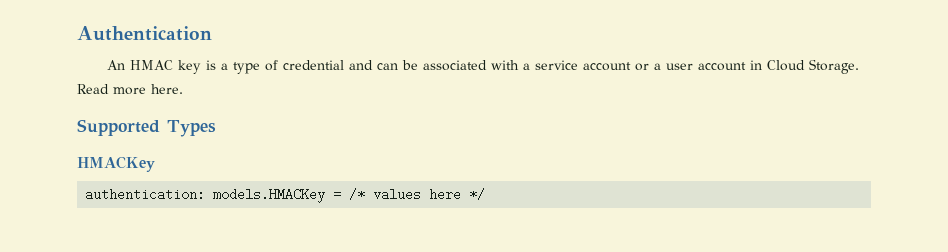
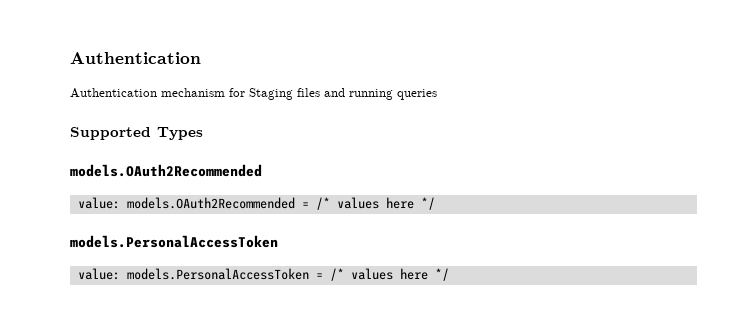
[107,59,860,74] [77,84,183,95] An HMAC key is a type of credential and can be associated with a service account or a user account in Cloud Storage. Read more here. -> [70,88,437,100] Authentication mechanism for Staging files and running queries
[77,156,155,172] [85,188,486,203] HMACKey // authentication: models.HMACKey = /* values here */ -> [70,164,262,177] [77,197,435,210] [70,235,278,248] [77,268,449,281] models.OAuth2Recommended // value: models.OAuth2Recommended = /* values here */ // models.PersonalAccessToken // value: models.PersonalAccessToken = /* values here */

